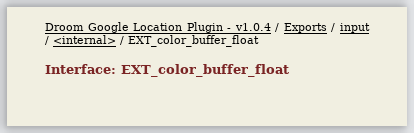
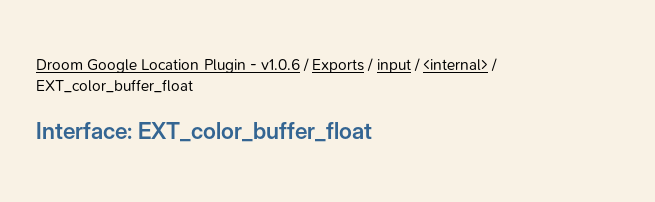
[234,23,271,31] v1.0.4 -> [260,59,300,70] v1.0.6

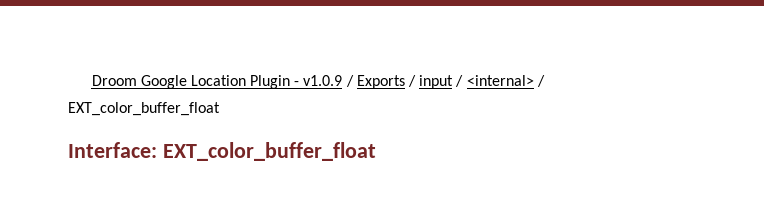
[260,59,300,70] v1.0.6 -> [303,75,343,86] v1.0.9

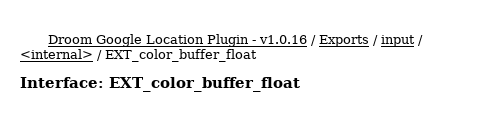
[303,75,343,86] v1.0.9 -> [258,35,307,44] v1.0.16

